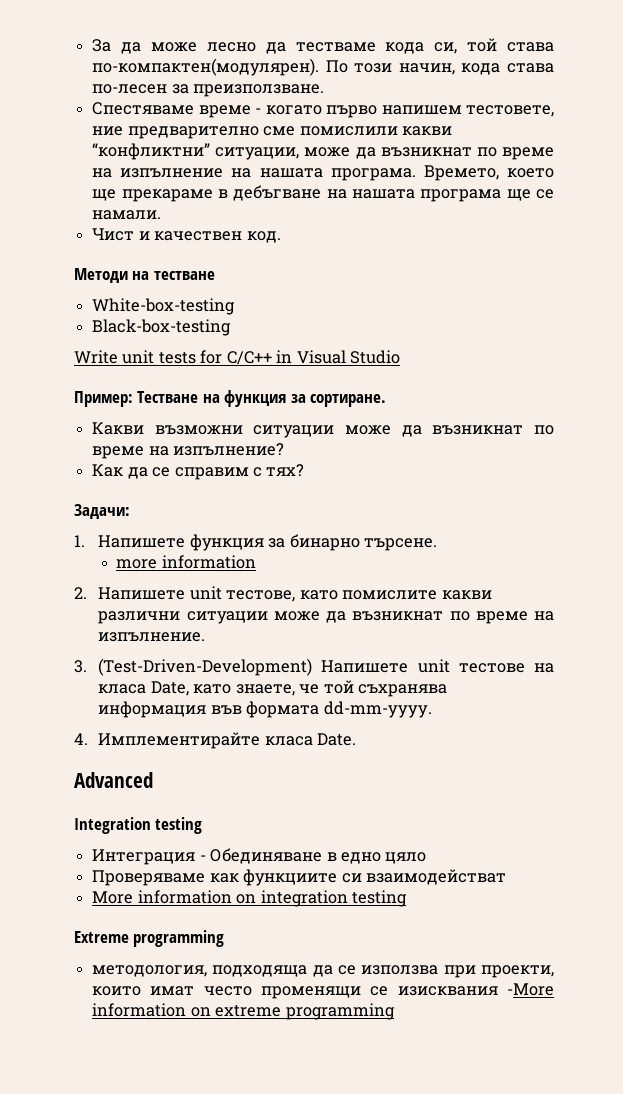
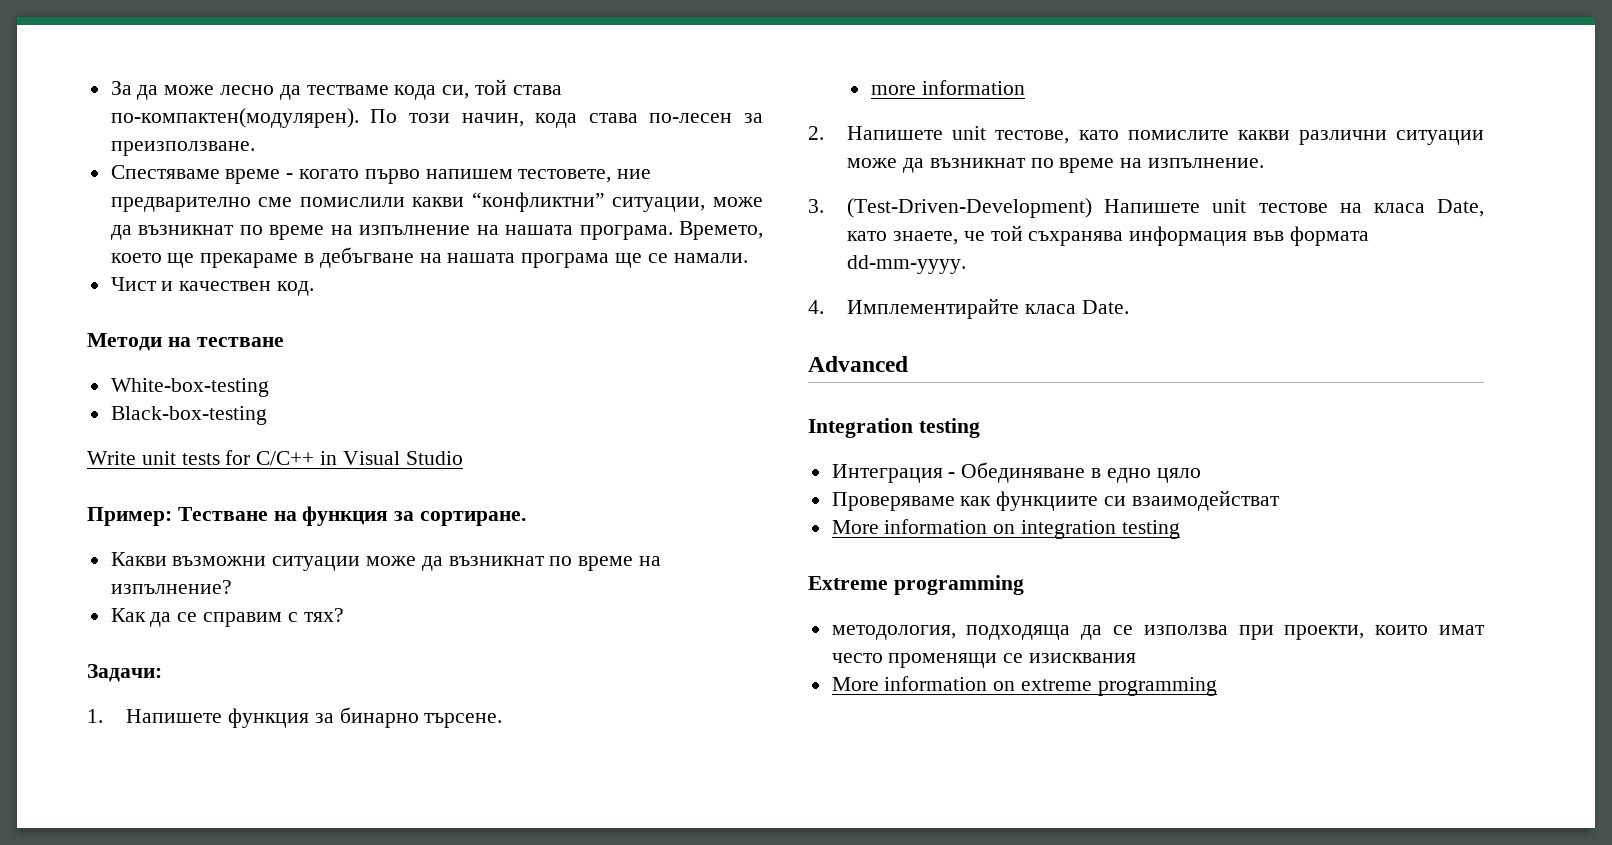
[507,983,554,996] -More -> [831,677,879,691] // More

